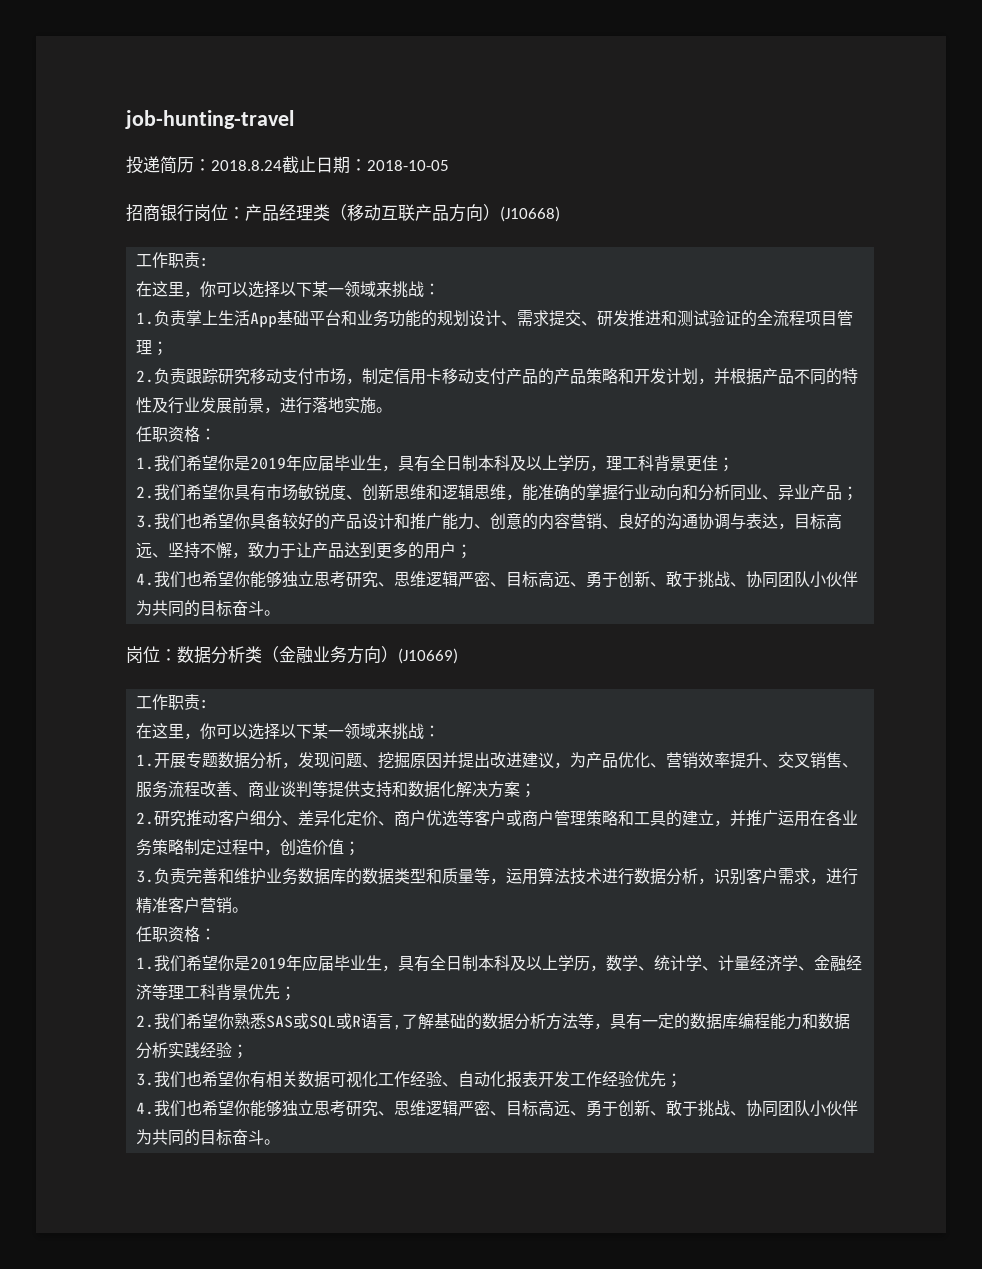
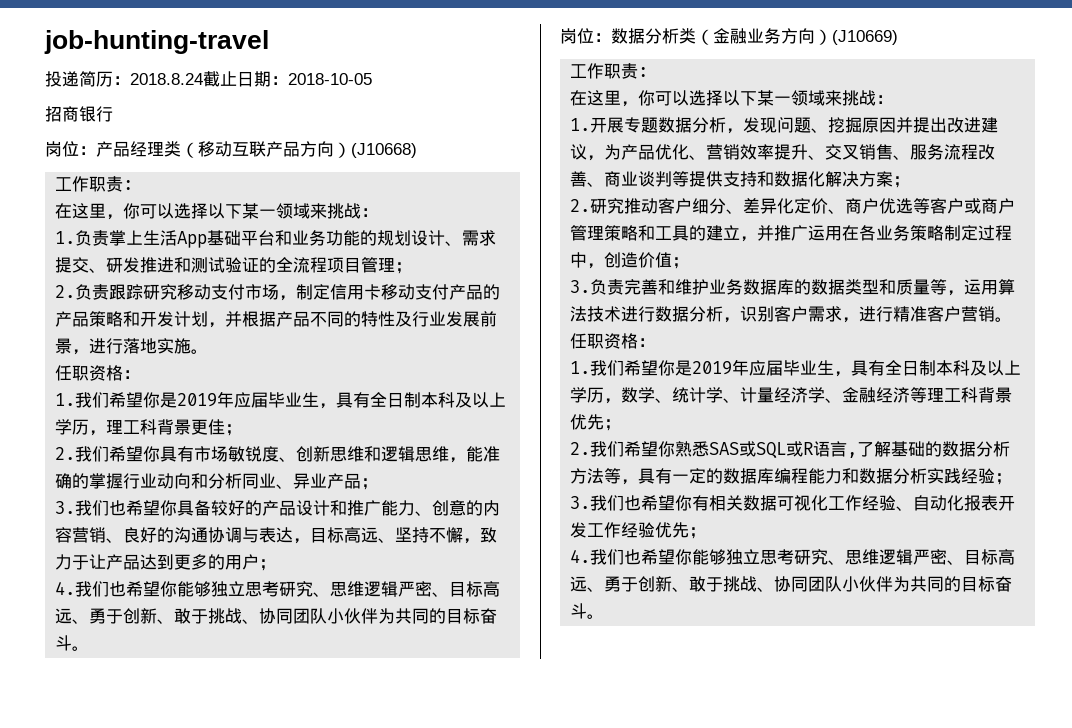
(194, 213) none -> (113, 114) //

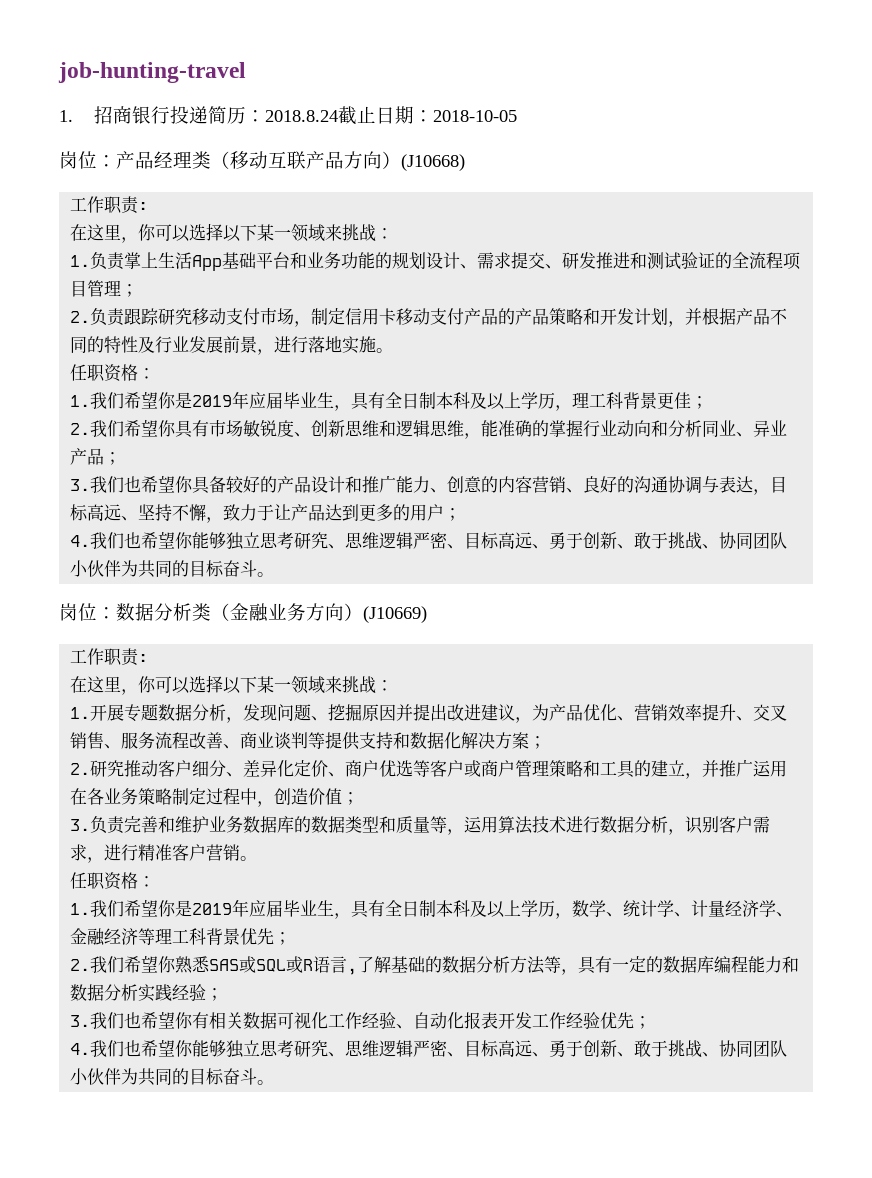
(269, 42) none -> [59,106,171,124] 1.招商银行
[45,106,113,122] // 招商银行 -> (518, 116) none

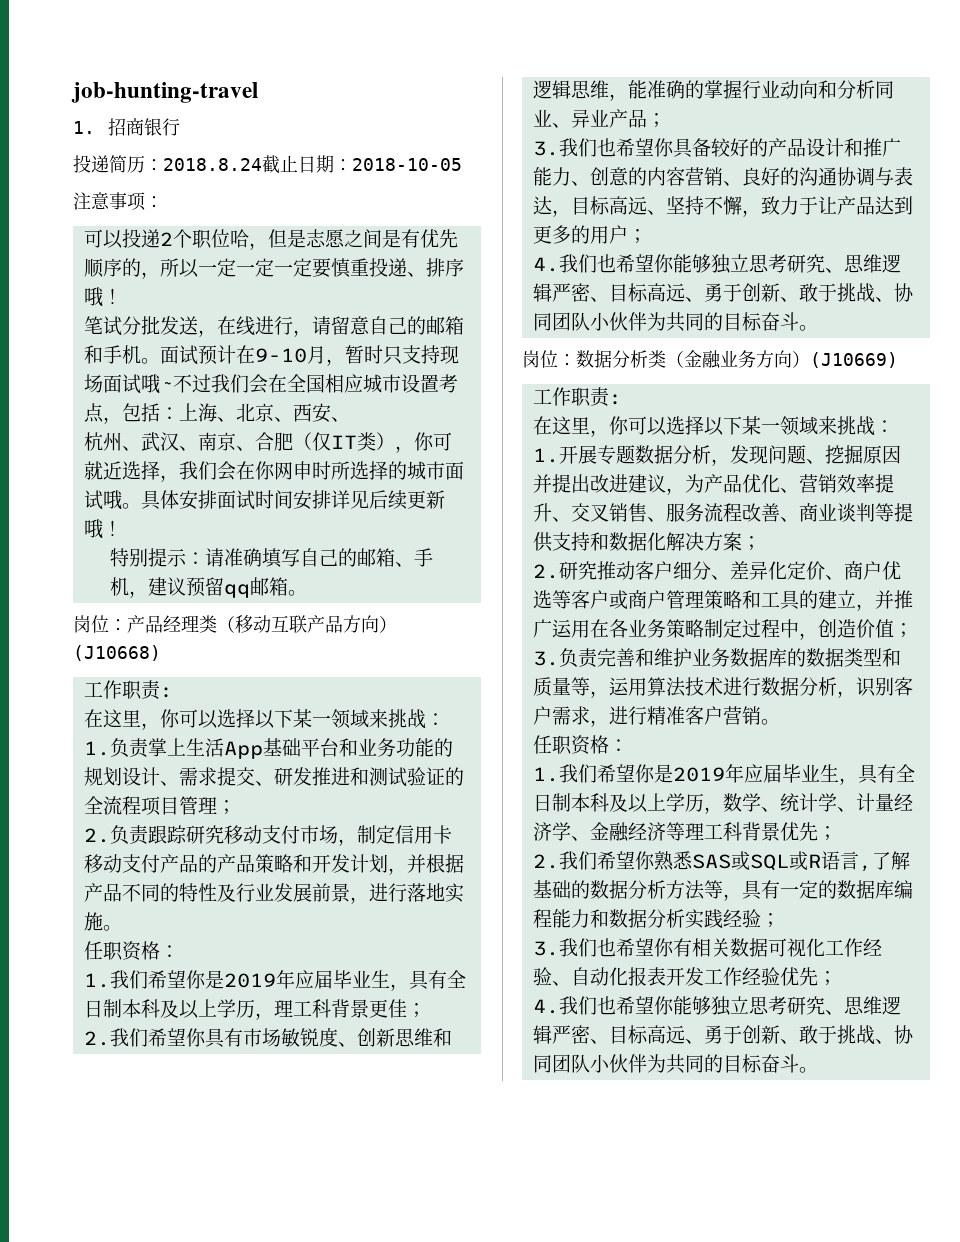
(171, 115) none -> (181, 127) //
(518, 116) none -> [73,192,163,211] [83,229,458,250] [83,258,464,279] [83,287,122,307] [83,316,464,337] [83,345,459,366] [83,374,458,394] [83,403,350,424] [83,432,452,453] [83,461,464,482] [83,490,445,510] [83,519,122,539] [109,548,433,568] [109,577,307,598] // 注意事项： // 可以投递2个职位哈，但是志愿之间是有优先顺序的，所以一定一定一定要慎重投递、排序哦！ // 笔试分批发送，在线进行，请留意自己的邮箱和手机。面试预计在9-10月，暂时只支持现场面试哦~不过我们会在全国相应城市设置考点，包括：上海、北京、西安、 // 杭州、武汉、南京、合肥（仅IT类），你可就近选择，我们会在你网申时所选择的城市面试哦。具体安排面试时间安排详见后续更新哦！ // 特别提示：请准确填写自己的邮箱、手机，建议预留qq邮箱。

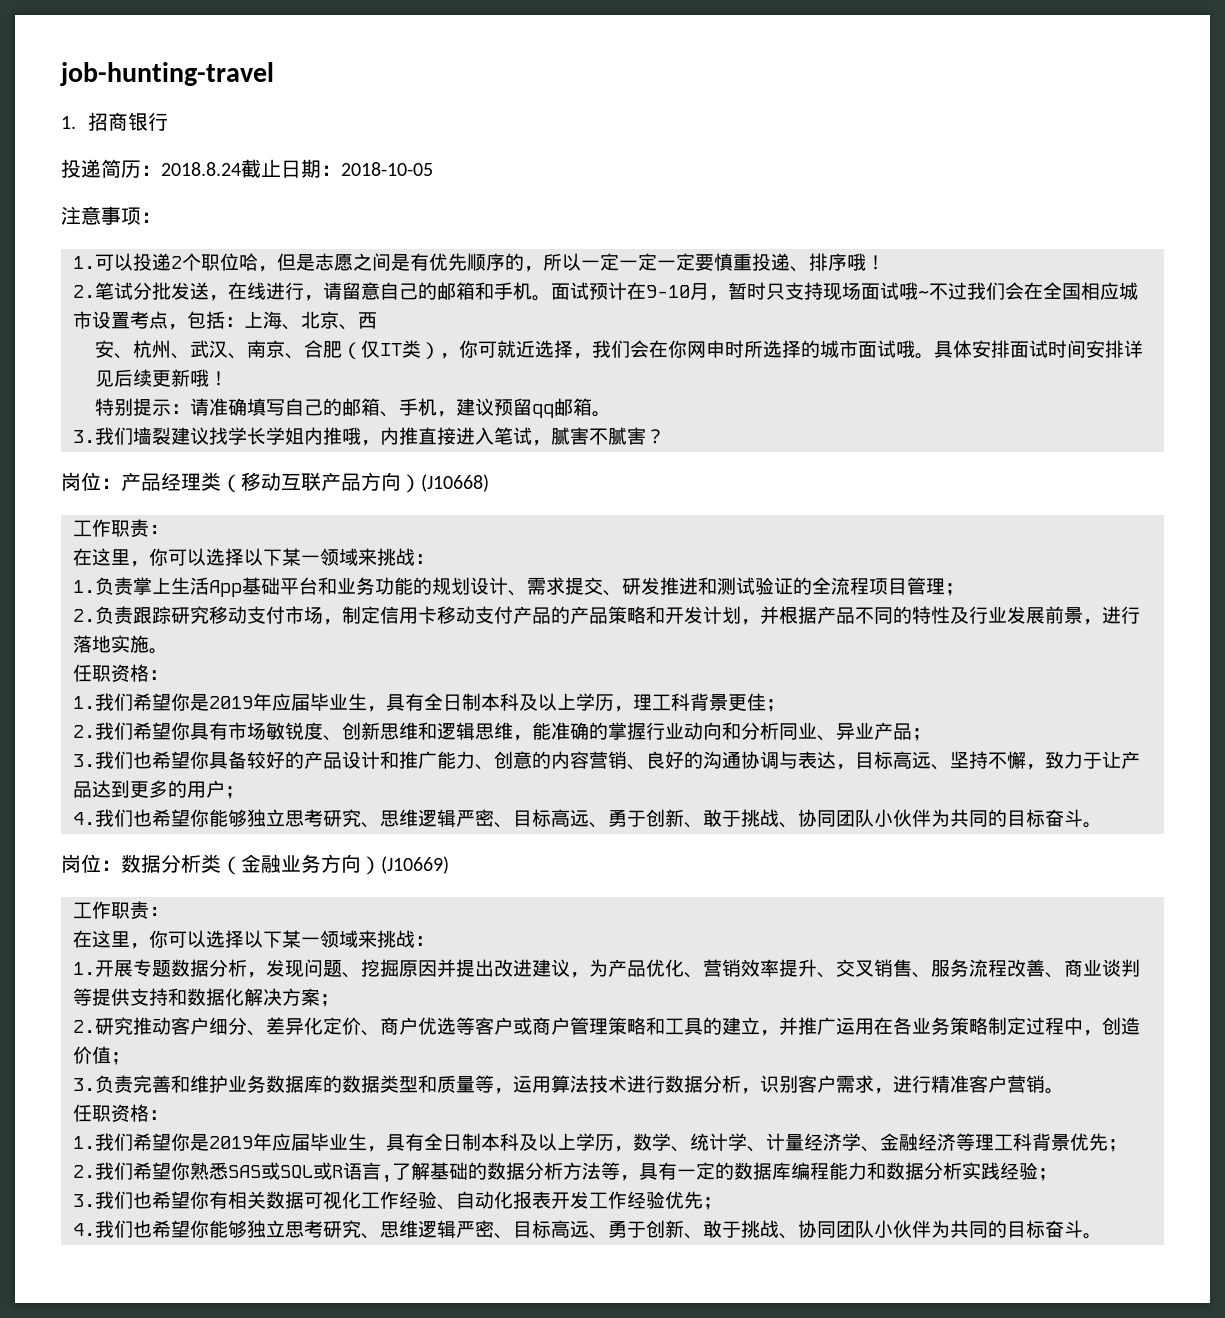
(163, 202) none -> [73,256,95,269] 1.
(122, 296) none -> [73,285,95,298] 2.
(312, 412) none -> (377, 320) //
(350, 419) // -> (133, 356) none
(307, 593) none -> [73,427,665,446] // 3.我们墙裂建议找学长学姐内推哦，内推直接进入笔试，腻害不腻害？

